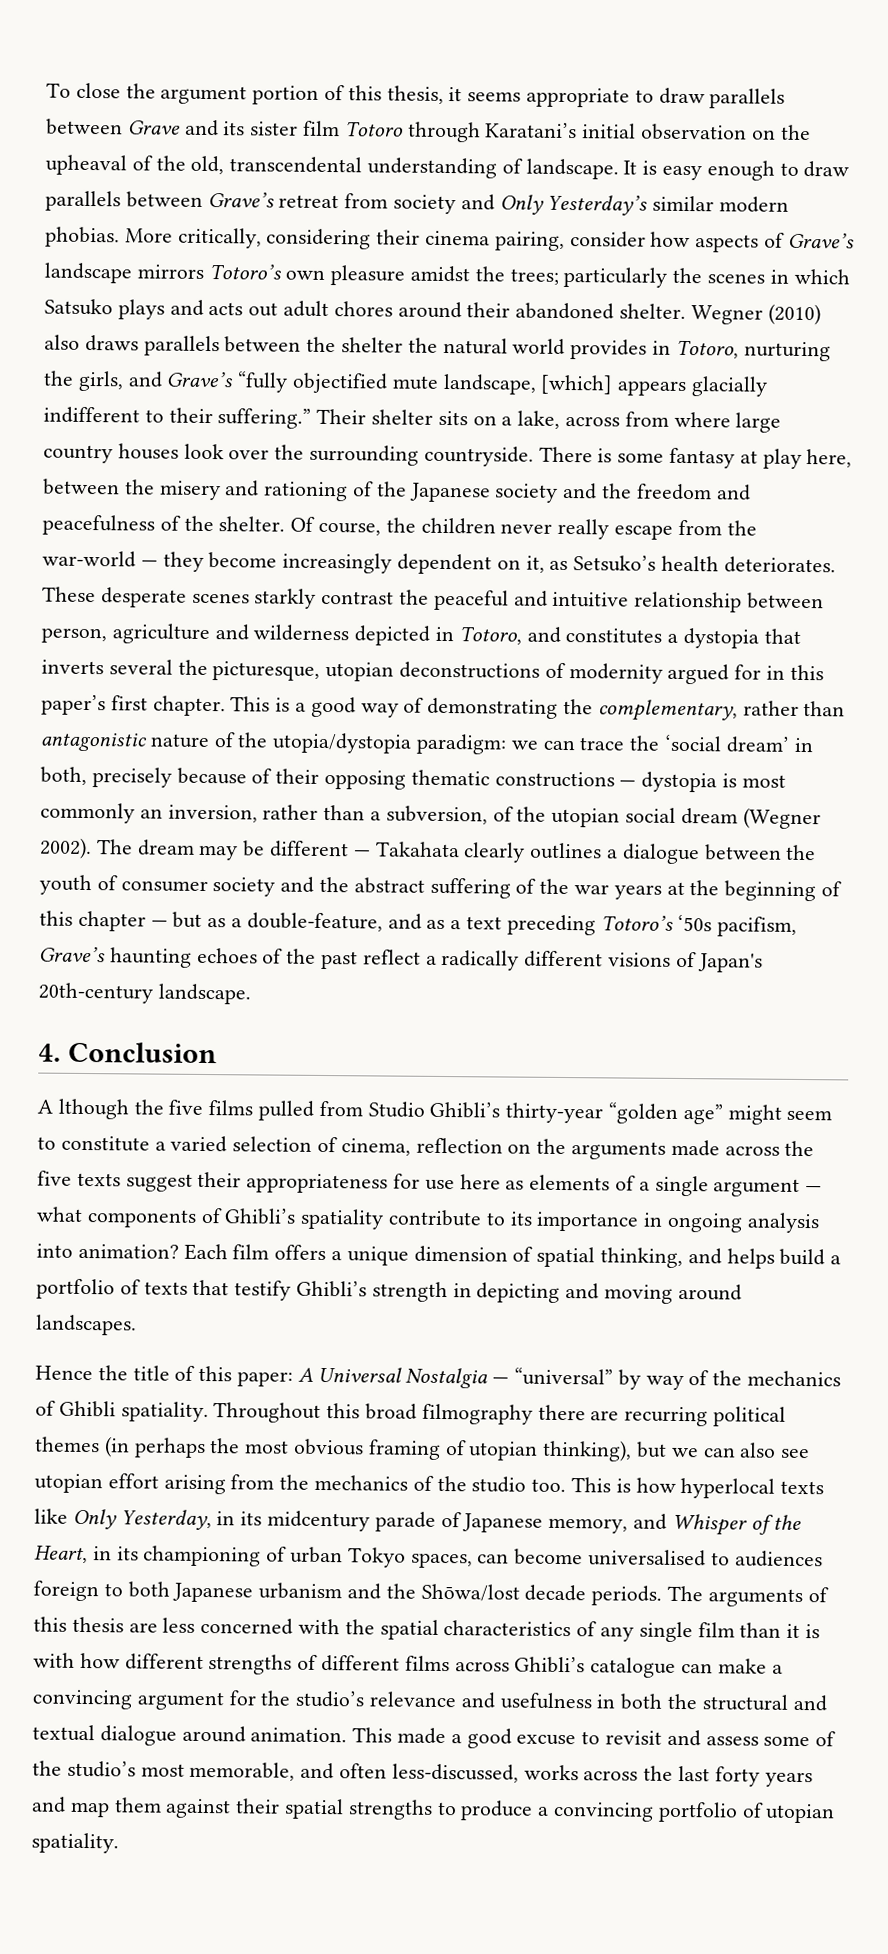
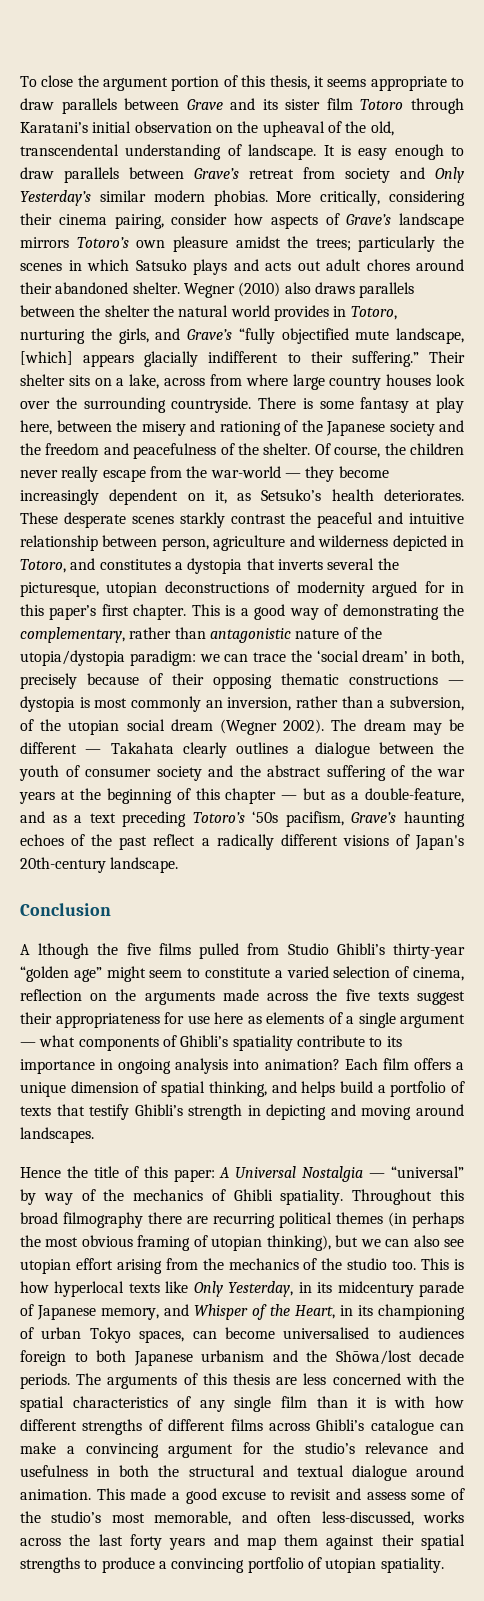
[38,1043,61,1062] 4. -> (179, 865) none

